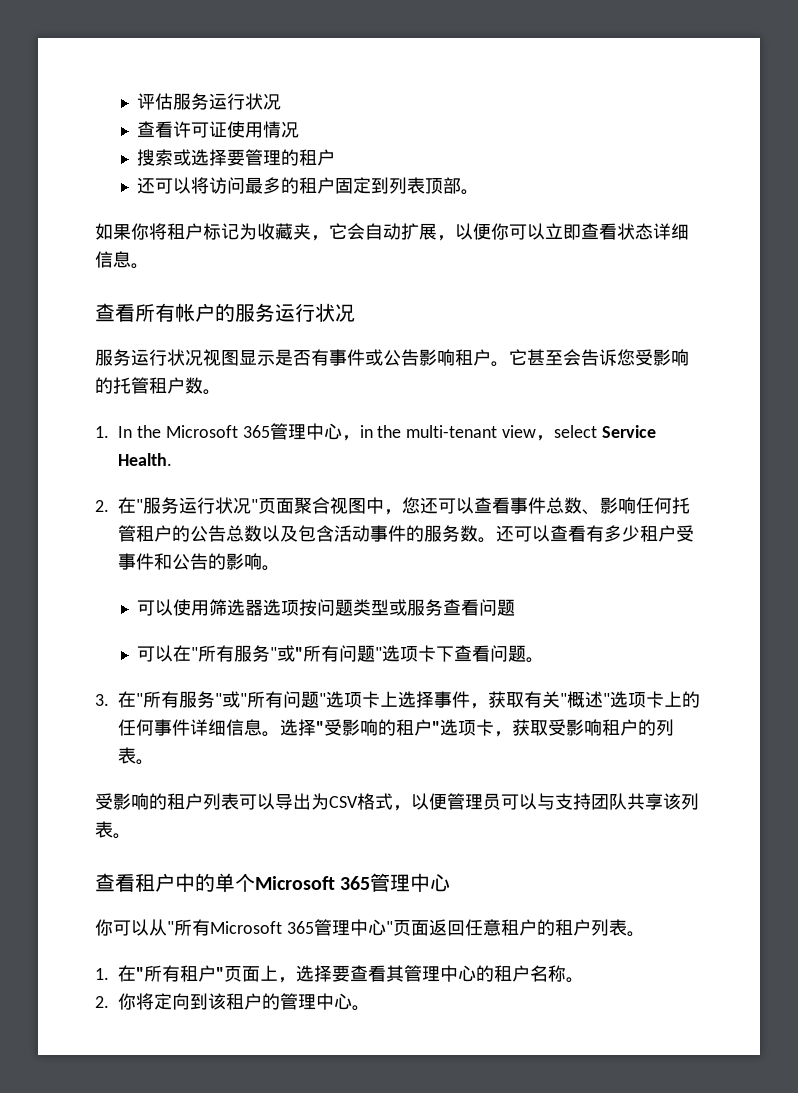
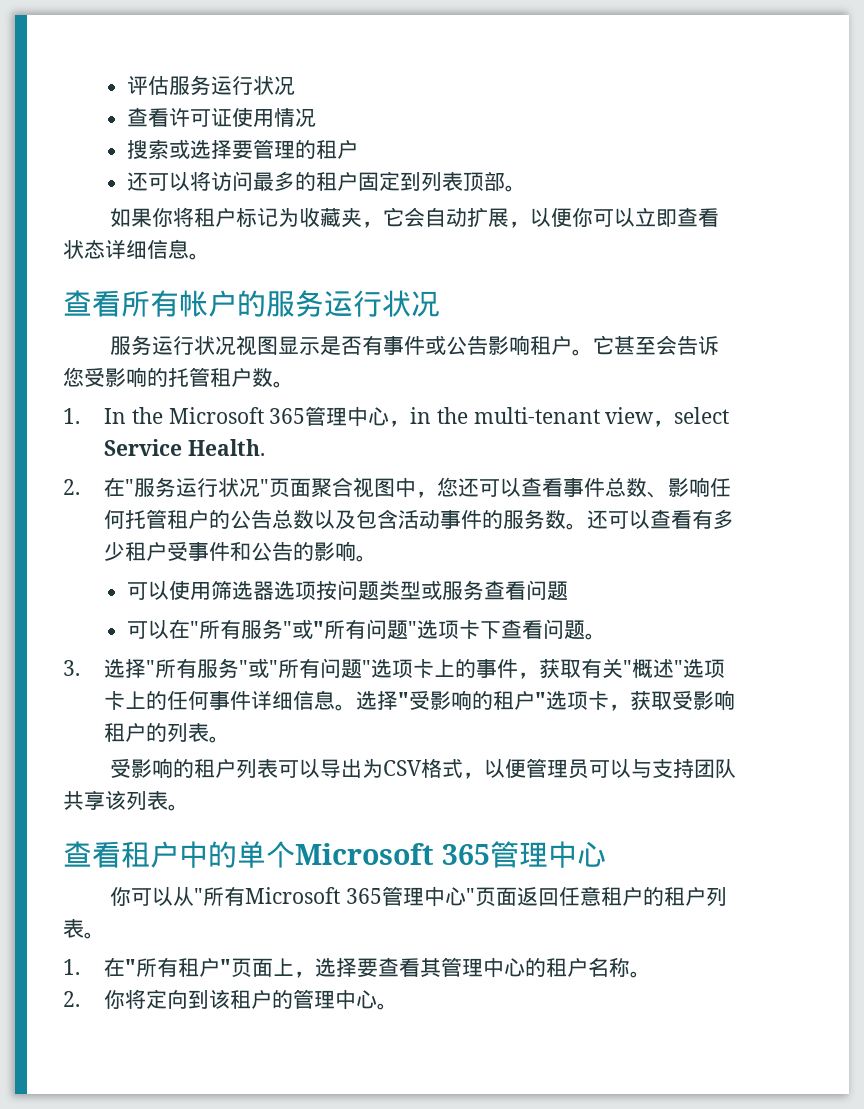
[118,691,136,708] 在 -> [104,659,147,678] 选择
[398,691,434,708] 选择 -> [455,659,477,678] 的

